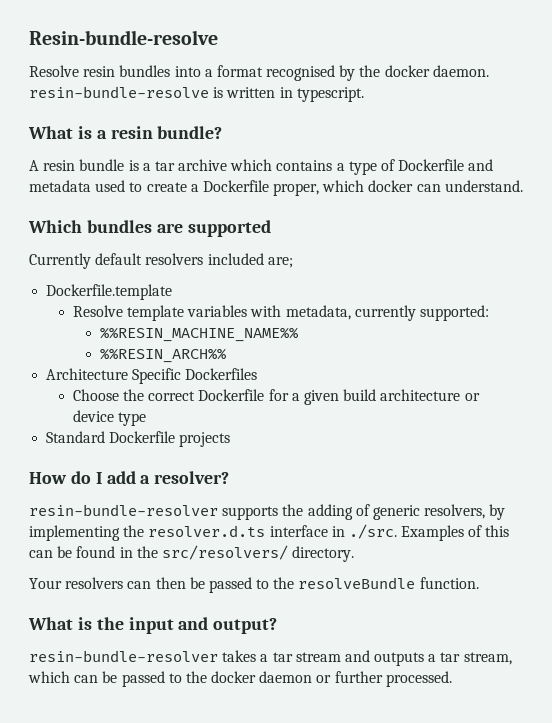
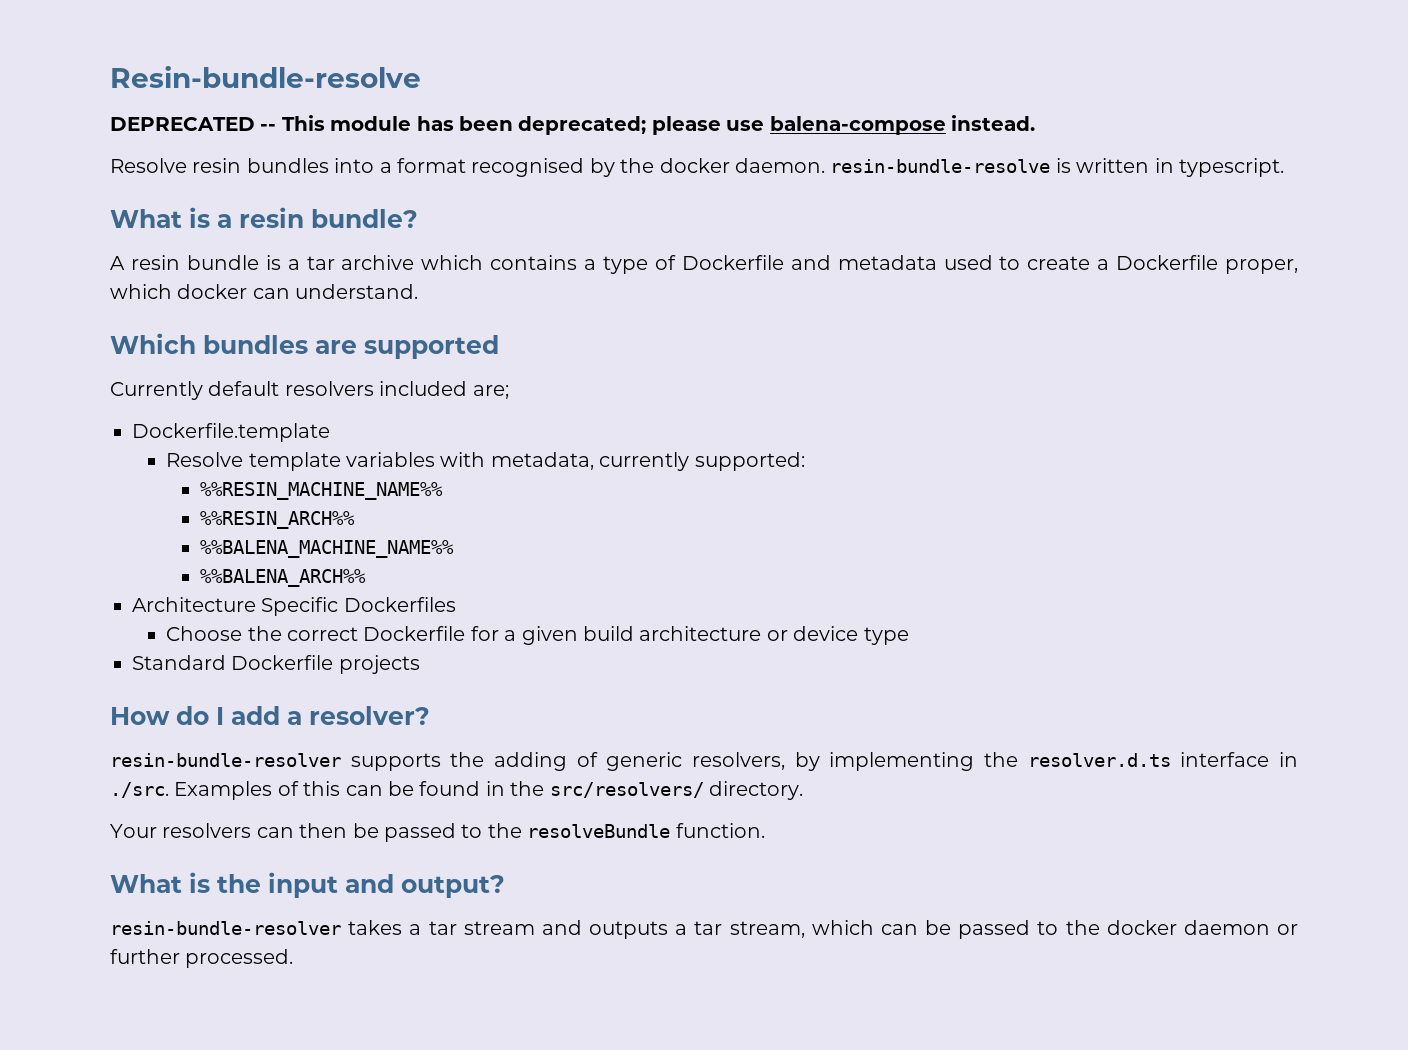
(218, 37) none -> [110,115,1035,135] // DEPRECATED -- This module has been deprecated; please use balena-compose instead.
(226, 355) none -> [200,540,455,558] [200,569,367,587] // %%BALENA_MACHINE_NAME%% // %%BALENA_ARCH%%

